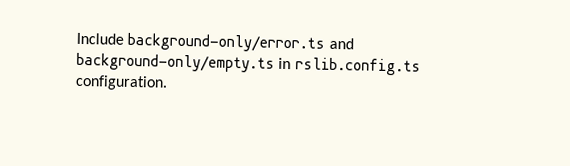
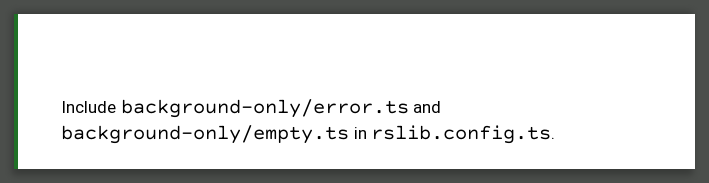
[294,57,421,76] [75,74,168,91] rslib.config.ts configuration. -> [371,125,556,144] rslib.config.ts.

